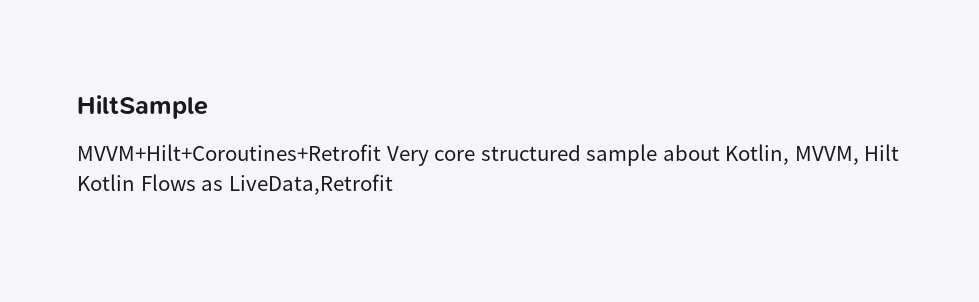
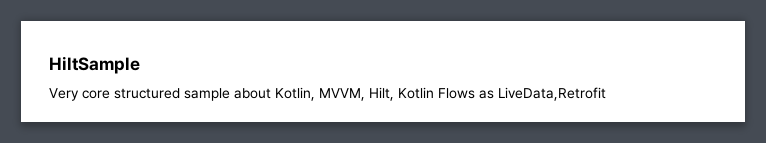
[77,144,381,161] MVVM+Hilt+Coroutines+Retrofit -> (140, 65) none
[864,144,900,161] Hilt -> [369,87,394,101] Hilt,

